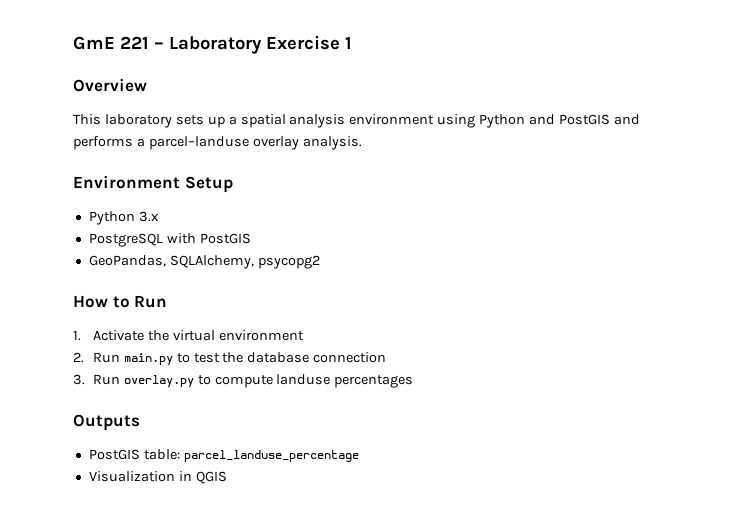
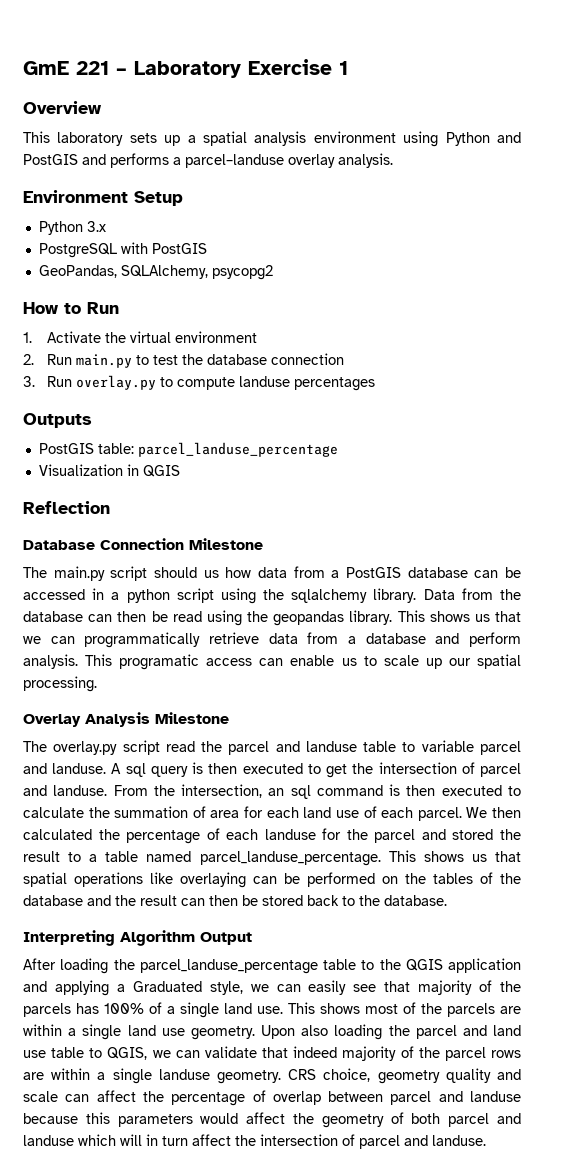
(227, 477) none -> [23,501,110,514] [23,538,263,550] [23,566,522,581] [23,588,521,604] [23,610,521,626] [23,632,521,648] [23,654,521,670] [23,676,97,692] [23,712,229,727] [23,740,521,755] [23,762,521,778] [23,784,521,799] [23,806,522,821] [23,828,521,844] [23,850,521,866] [23,872,521,888] [23,895,447,906] [23,930,252,946] [23,958,521,974] [23,980,522,996] [23,1002,521,1018] [23,1024,522,1040] [23,1046,521,1061] [23,1068,521,1084] [23,1090,521,1106] [23,1112,522,1128] [23,1134,486,1149] // Reflection // Database Connection Milestone // The main.py script should us how data from a PostGIS database can be accessed in a python script using the sqlalchemy library. Data from the database can then be read using the geopandas library. This shows us that we can programmatically retrieve data from a database and perform analysis. This programatic access can enable us to scale up our spatial processing. // Overlay Analysis Milestone // The overlay.py script read the parcel and landuse table to variable parcel and landuse. A sql query is then executed to get the intersection of parcel and landuse. From the intersection, an sql command is then executed to calculate the summation of area for each land use of each parcel. We then calculated the percentage of each landuse for the parcel and stored the result to a table named parcel_landuse_percentage. This shows us that spatial operations like overlaying can be performed on the tables of the database and the result can then be stored back to the database. // Interpreting Algorithm Output // After loading the parcel_landuse_percentage table to the QGIS application and applying a Graduated style, we can easily see that majority of the parcels has 100% of a single land use. This shows most of the parcels are within a single land use geometry. Upon also loading the parcel and land use table to QGIS, we can validate that indeed majority of the parcel rows are within a single landuse geometry. CRS choice, geometry quality and scale can affect the percentage of overlap between parcel and landuse because this parameters would affect the geometry of both parcel and landuse which will in turn affect the intersection of parcel and landuse.

